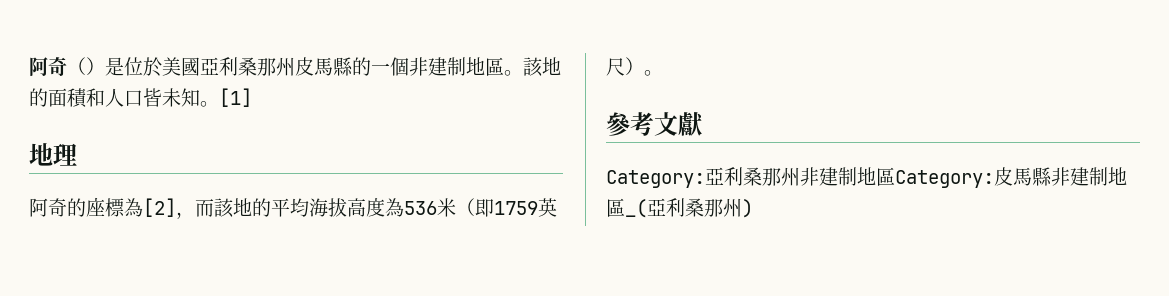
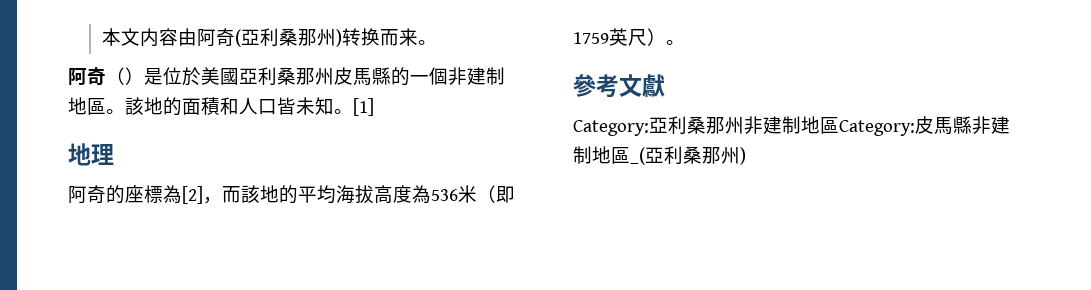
(29, 67) none -> [101,28,437,47] 本文内容由阿奇(亞利桑那州)转换而来。 //

